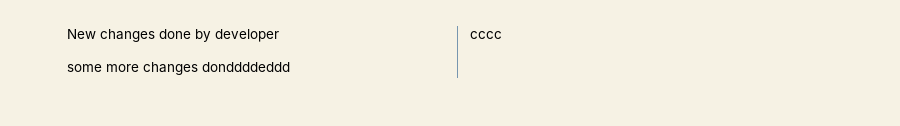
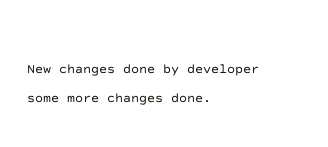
[202,62,290,72] [470,31,502,39] donddddeddd // cccc -> [171,93,211,103] done.

